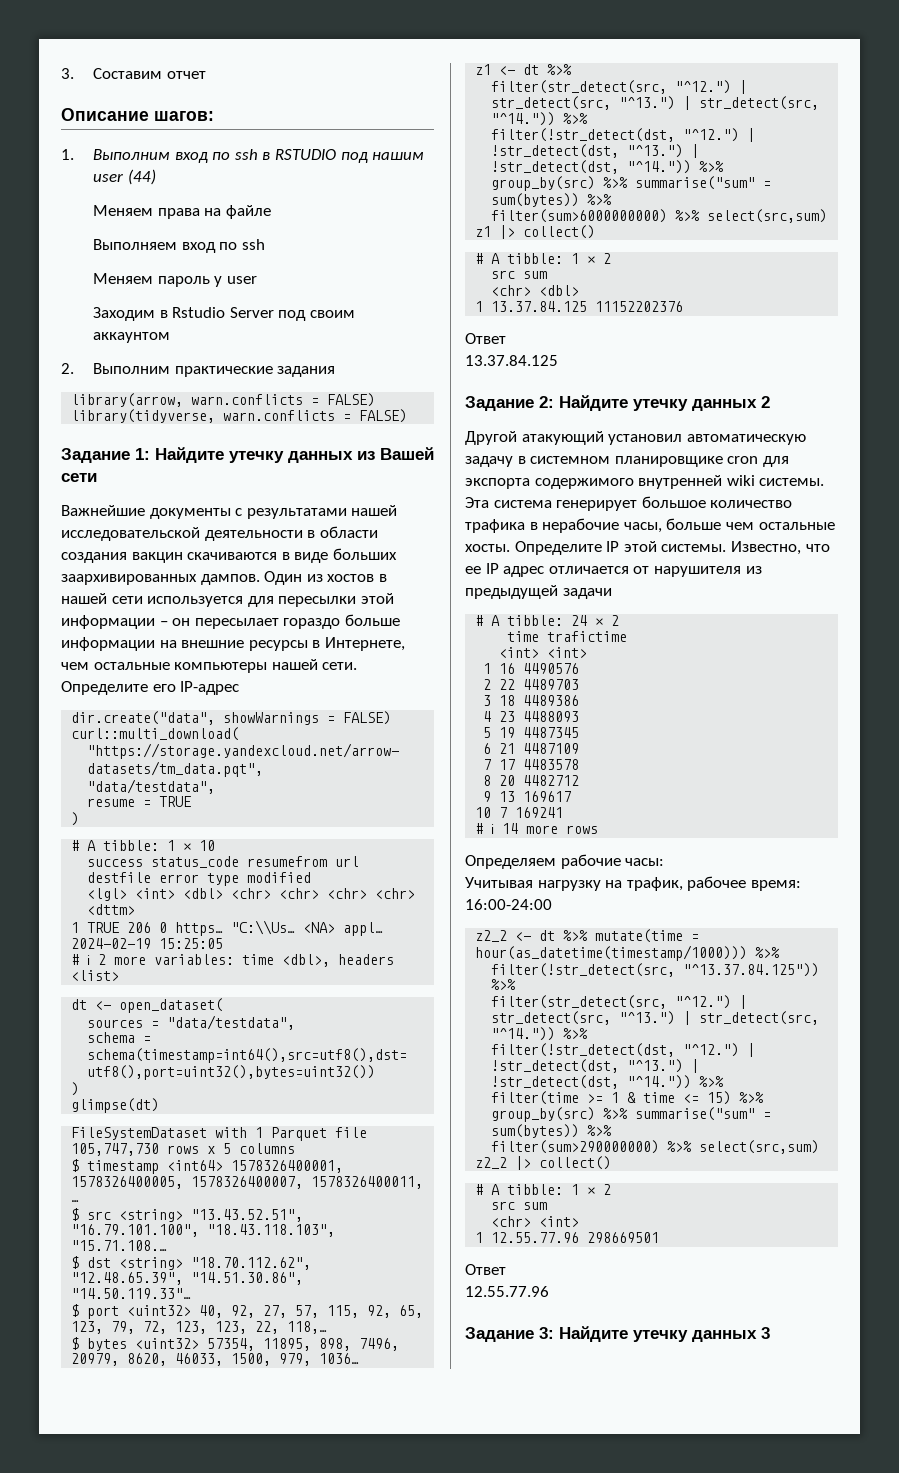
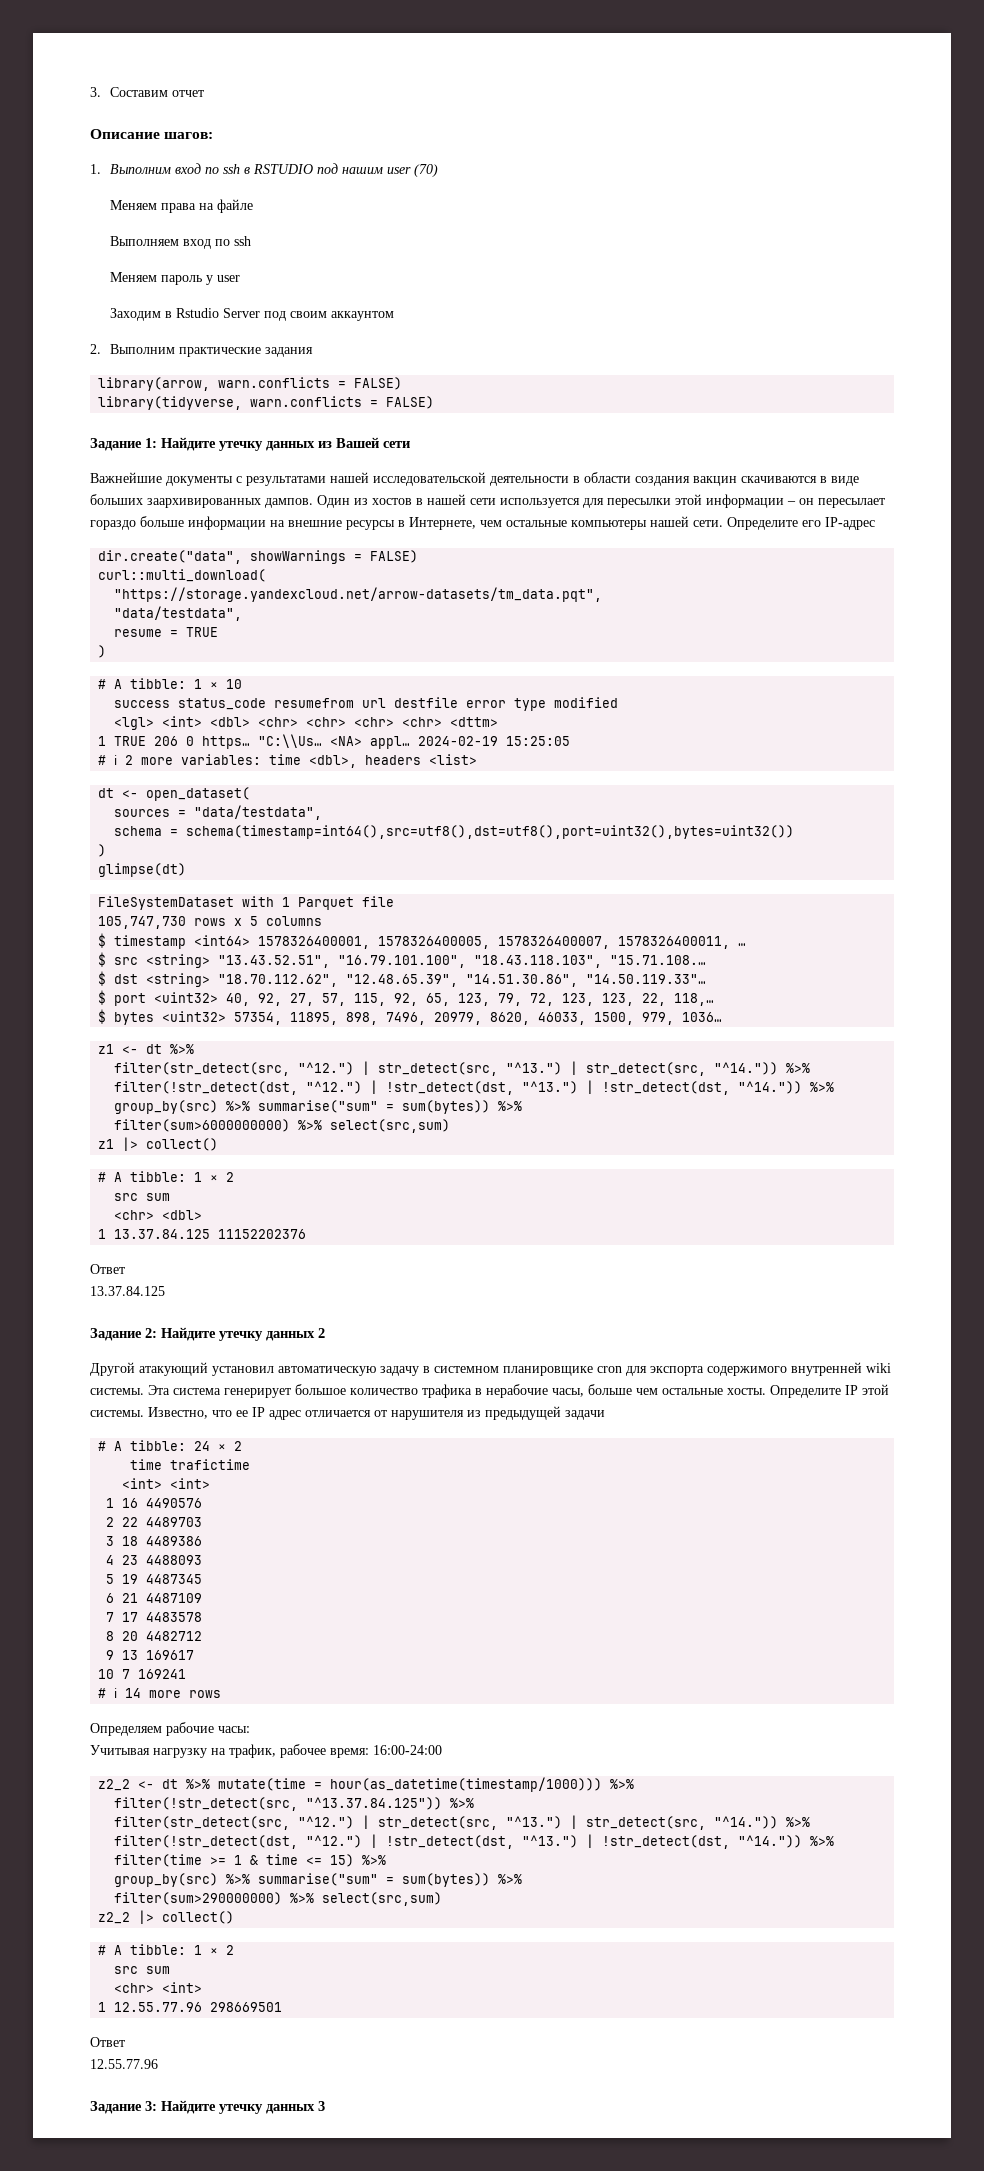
[127,169,156,185] (44) -> [414,164,439,177] (70)

